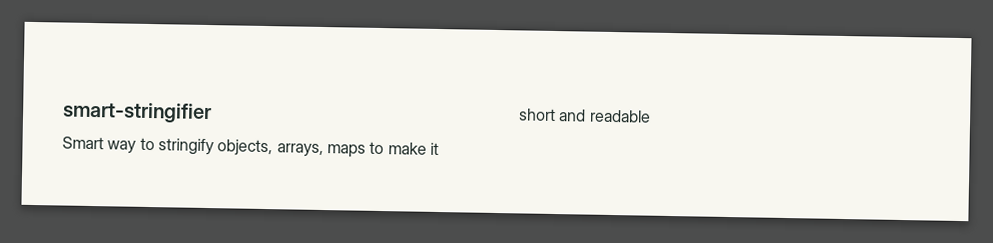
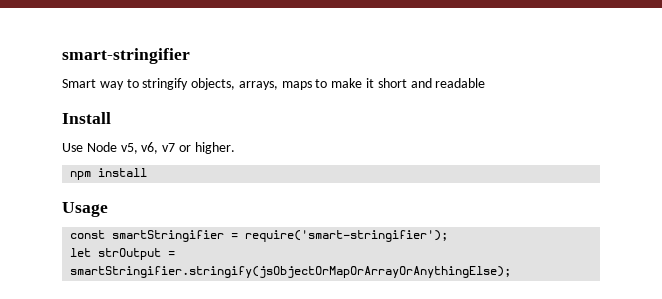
(651, 116) none -> [62,112,111,124] [62,142,235,154] [70,168,148,180] [62,202,108,217] [70,230,449,242] [70,248,176,260] [70,266,512,278] // Install // Use Node v5, v6, v7 or higher. // npm install // Usage // const smartStringifier = require('smart-stringifier'); // let strOutput = smartStringifier.stringify(jsObjectOrMapOrArrayOrAnythingElse);

